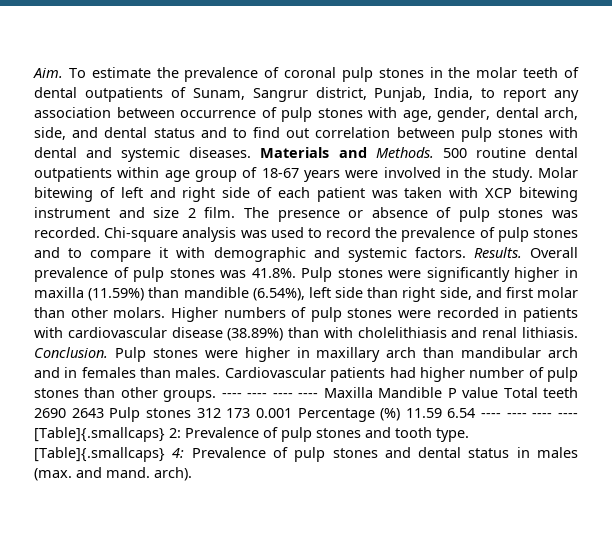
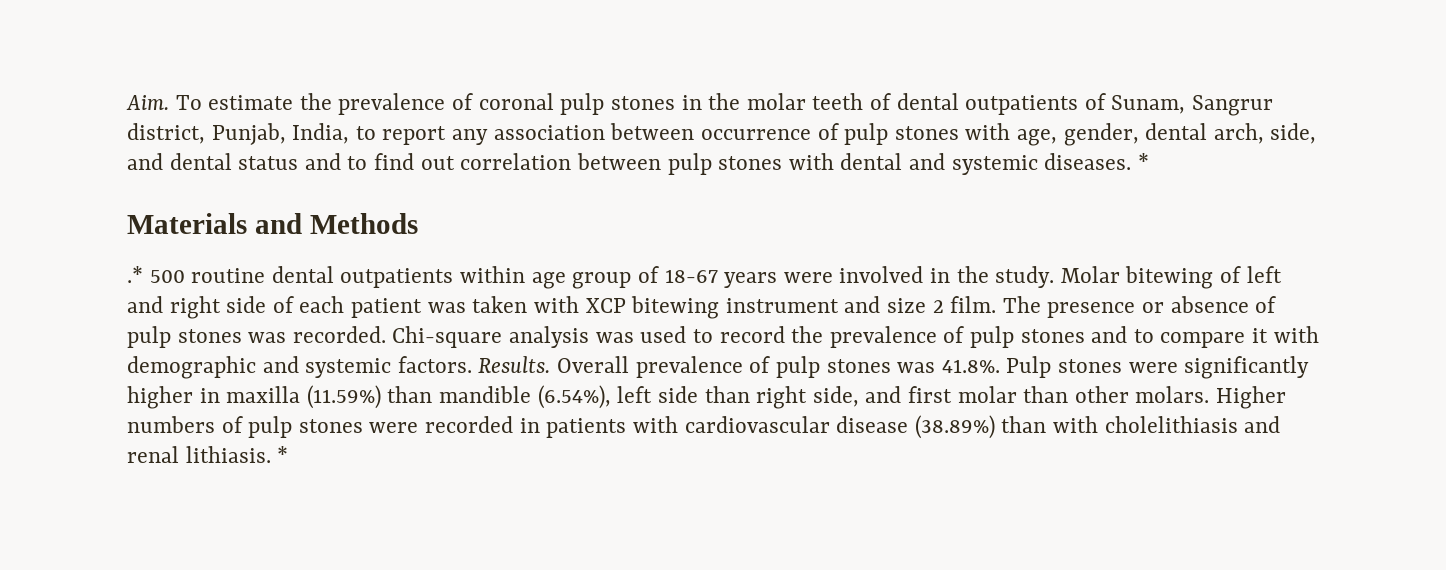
(252, 152) none -> [1137,153,1149,170] * //
[375,147,434,158] Methods. -> [309,213,418,234] [127,266,143,283] Methods // .*
[34,347,578,362] [34,367,578,382] [34,387,578,402] [34,407,579,422] [34,427,469,442] [34,447,579,462] [34,467,192,481] Conclusion. Pulp stones were higher in maxillary arch than mandibular arch and in females than males. Cardiovascular patients had higher number of pulp stones than other groups. ---- ---- ---- ---- Maxilla Mandible P value Total teeth 2690 2643 Pulp stones 312 173 0.001 Percentage (%) 11.59 6.54 ---- ---- ---- ---- [Table]{.smallcaps} 2: Prevalence of pulp stones and tooth type. [Table]{.smallcaps} 4: Prevalence of pulp stones and dental status in males (max. and mand. arch). -> [277,446,289,463] *

